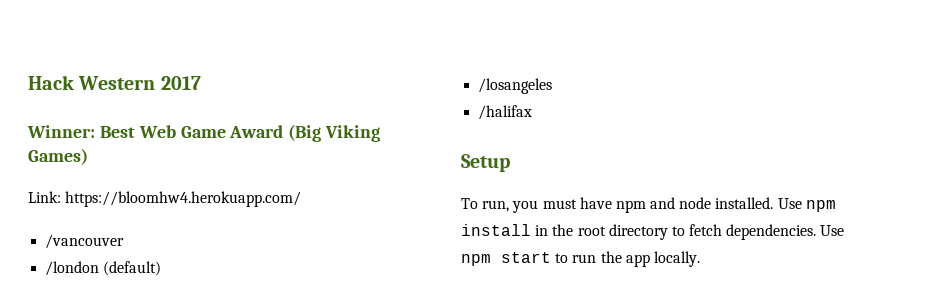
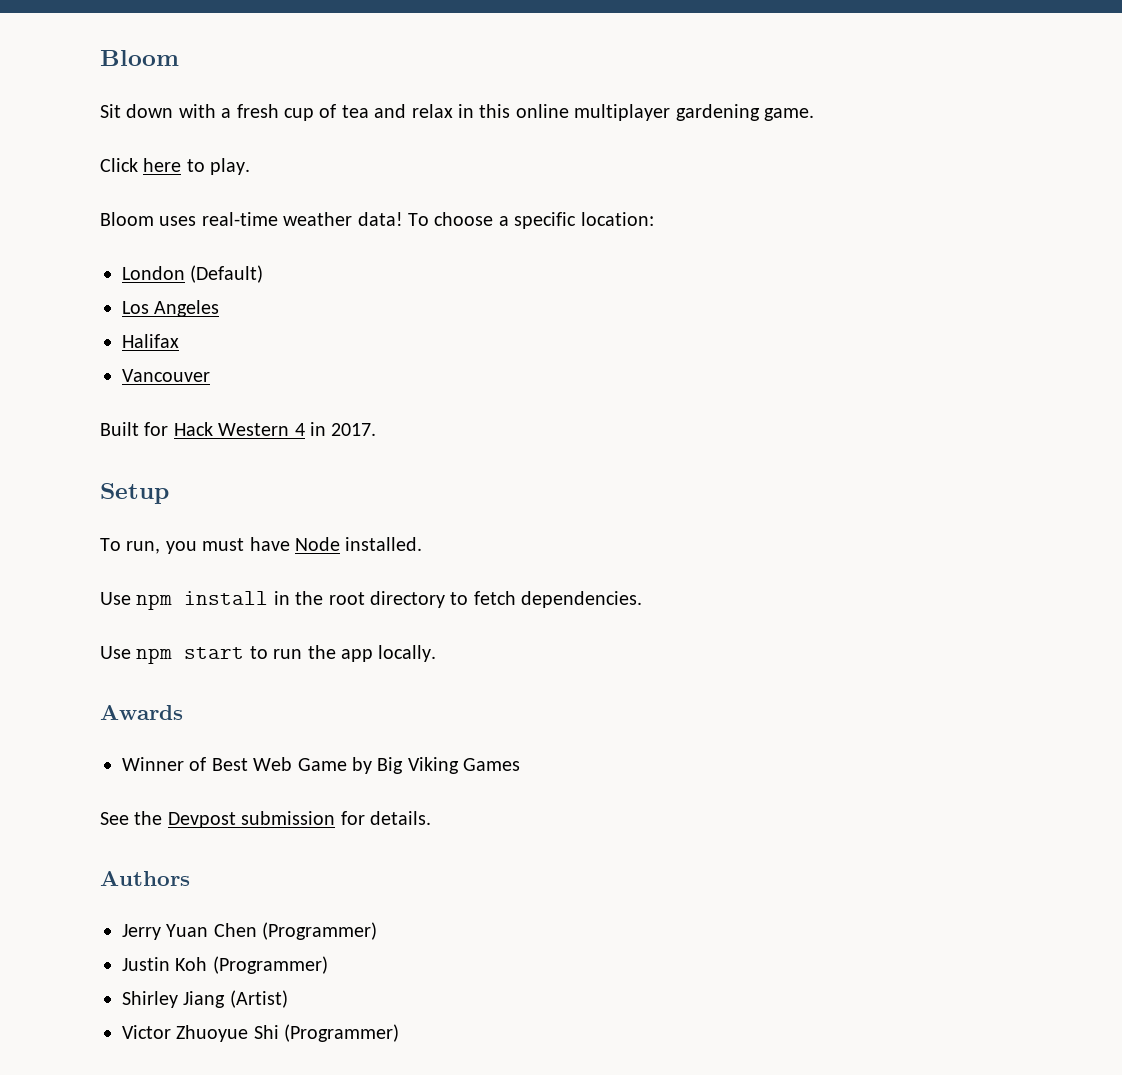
[28,75,201,90] [27,124,381,142] [28,148,88,165] [28,191,302,207] [45,234,125,249] [45,261,162,276] [478,78,553,94] [478,105,533,120] Hack Western 2017 // Winner: Best Web Game Award (Big Viking Games) // Link: https://bloomhw4.herokuapp.com/ // /vancouver // /london (default) // /losangeles // /halifax -> [100,50,179,66] [100,104,814,121] [100,158,251,175] [100,212,654,229] [122,265,264,283] [122,300,220,317] [122,334,179,348] [122,369,210,382] [100,422,377,436] Bloom // Sit down with a fresh cup of tea and relax in this online multiplayer gardening game. // Click here to play. // Bloom uses real-time weather data! To choose a specific location: // London (Default) // Los Angeles // Halifax // Vancouver // Built for Hack Western 4 in 2017.
[615,197,712,213] npm and node -> [295,537,340,551] Node
(774, 203) none -> (423, 544) //
(817, 232) none -> (643, 599) //
(700, 259) none -> [100,705,183,720] [122,757,521,774] [100,811,431,828] [100,871,190,886] [122,922,378,940] [122,956,328,974] [122,990,288,1008] [122,1024,400,1042] // Awards // Winner of Best Web Game by Big Viking Games // See the Devpost submission for details. // Authors // Jerry Yuan Chen (Programmer) // Justin Koh (Programmer) // Shirley Jiang (Artist) // Victor Zhuoyue Shi (Programmer)

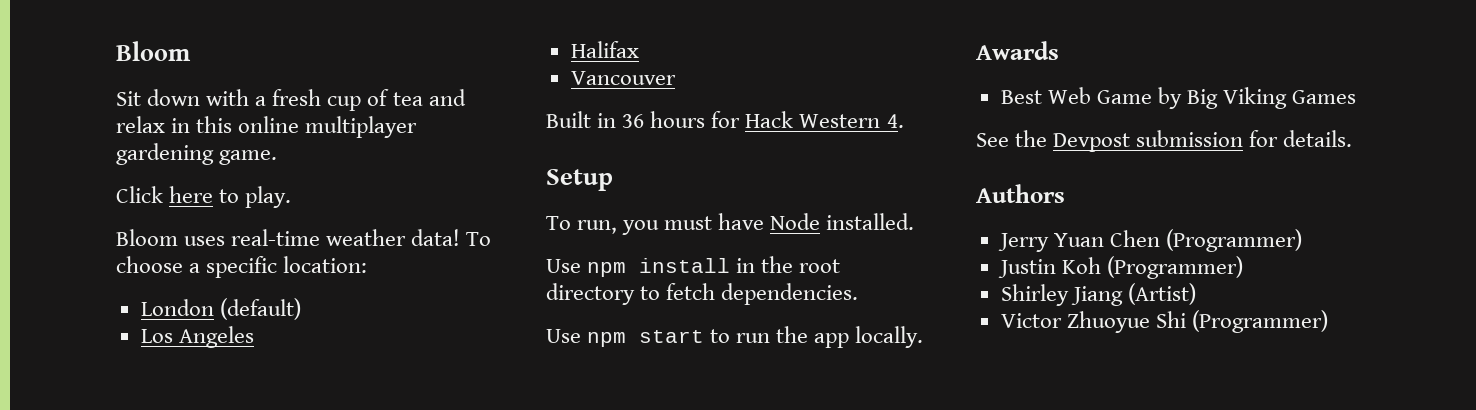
[190,265,264,283] (Default) -> [219,298,301,320] (default)
[144,422,377,436] for Hack Western 4 in 2017. -> [597,111,904,128] in 36 hours for Hack Western 4.
[122,757,207,771] Winner of -> (1059, 50) none

